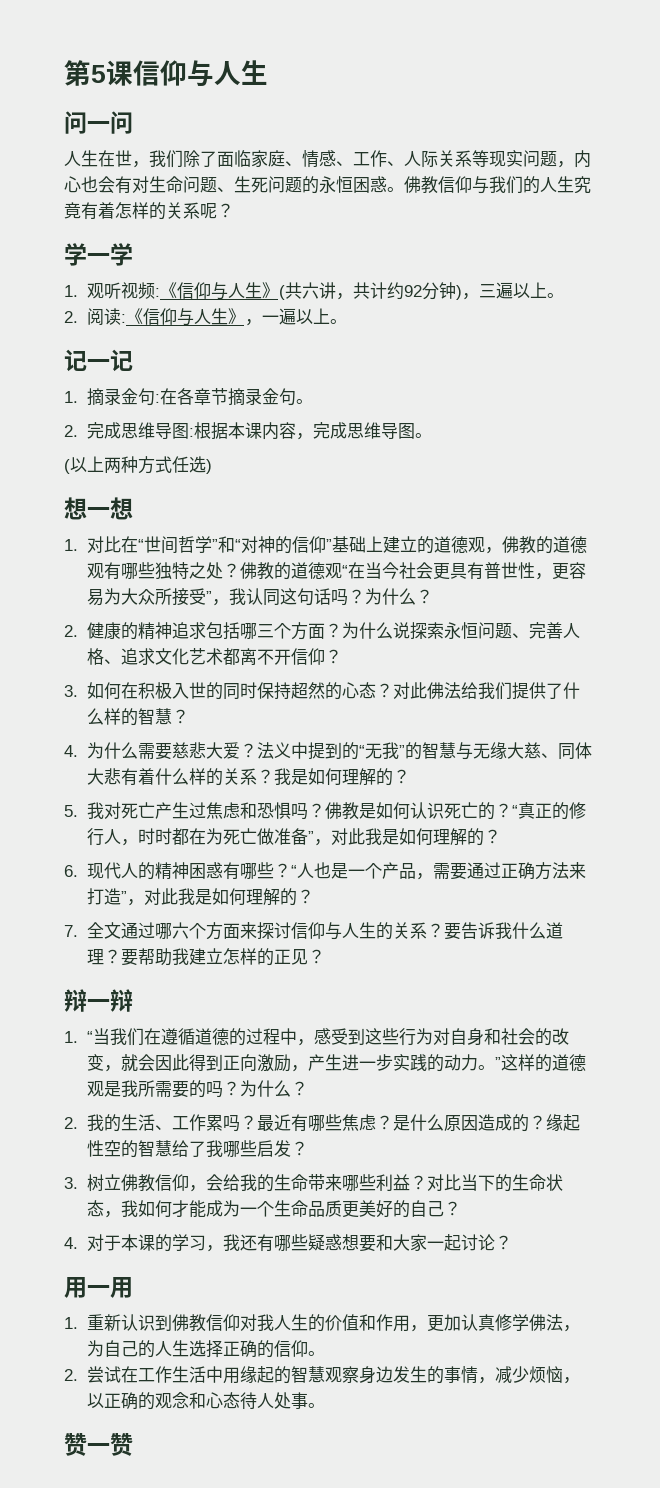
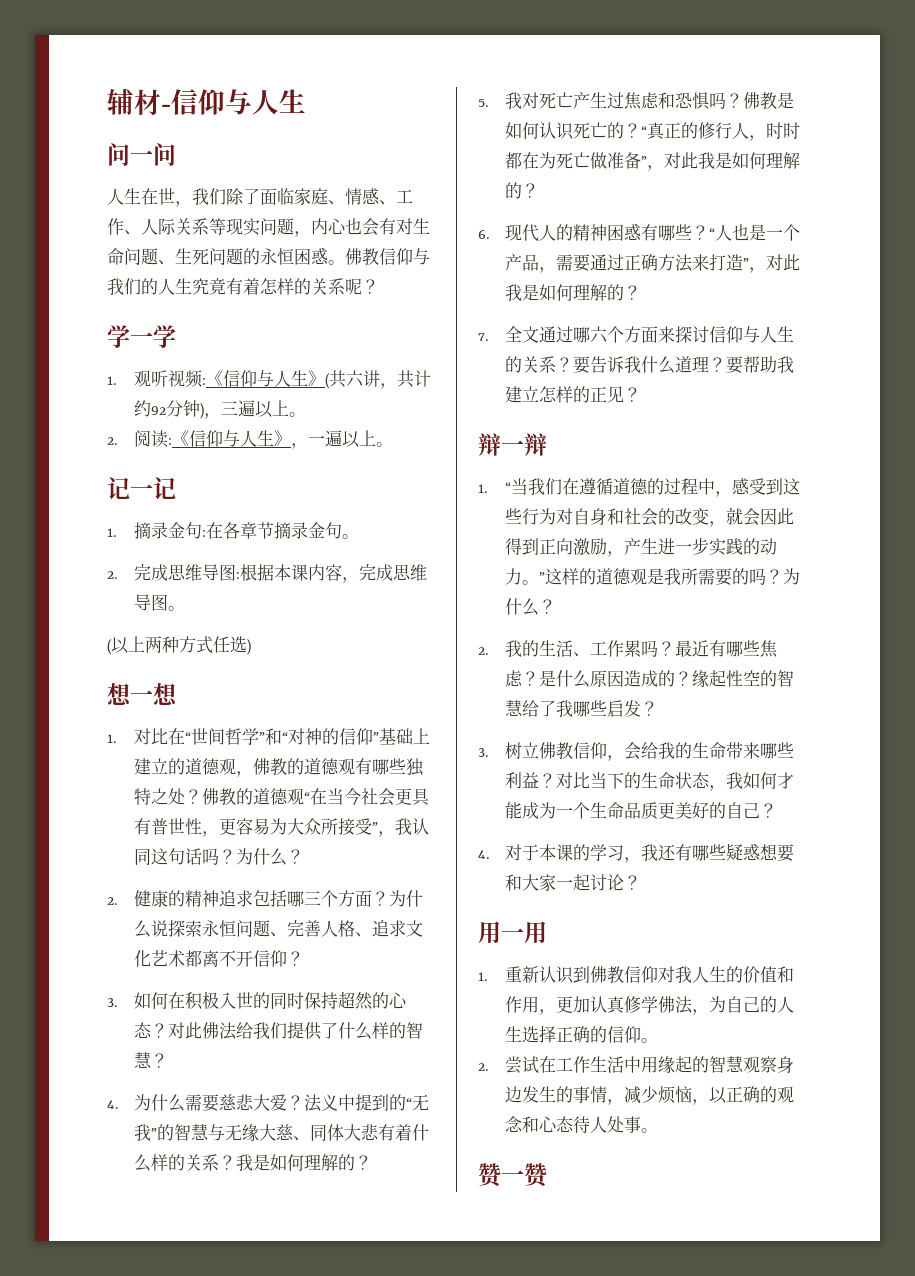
[64,60,133,86] 第5课 -> [107,88,171,116] 辅材-

